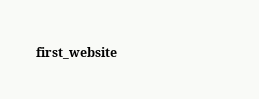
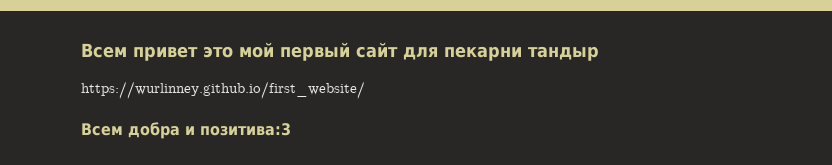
[36,47,117,59] first_website -> [81,42,599,61] [81,81,365,99] [81,122,291,139] Всем привет это мой первый сайт для пекарни тандыр // https://wurlinney.github.io/first_website/ // Всем добра и позитива:3

